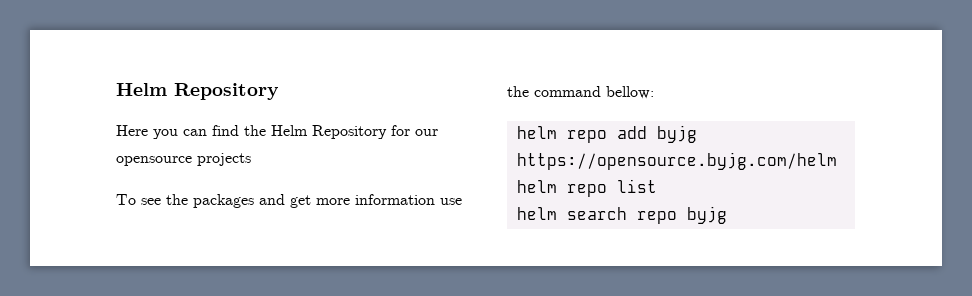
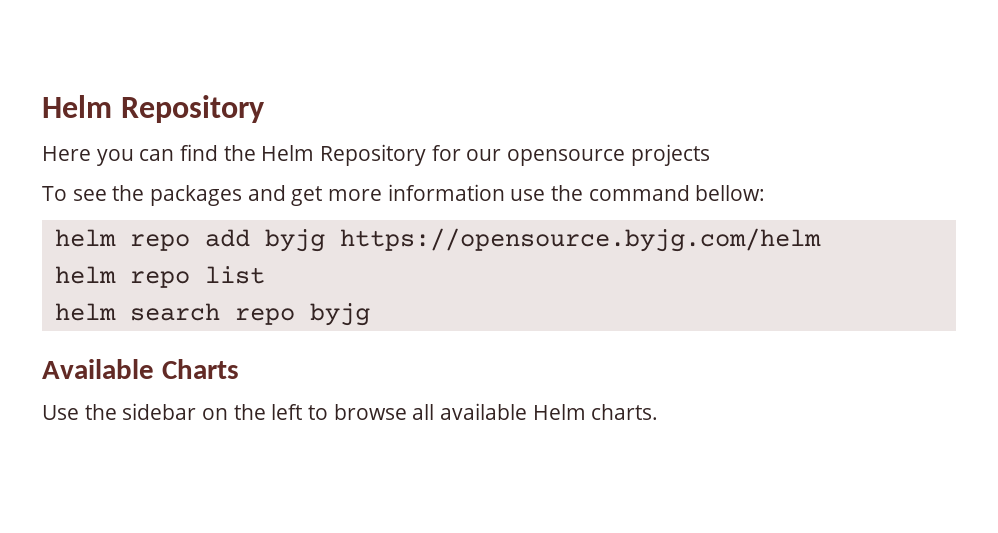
(727, 215) none -> [42,359,239,379] [42,403,659,420] // Available Charts // Use the sidebar on the left to browse all available Helm charts.

